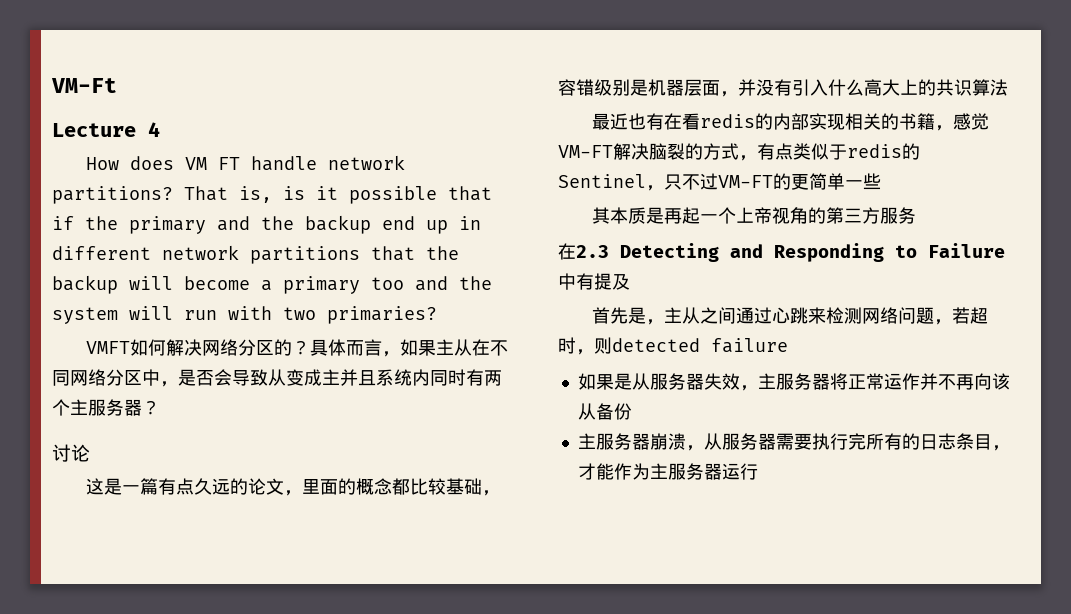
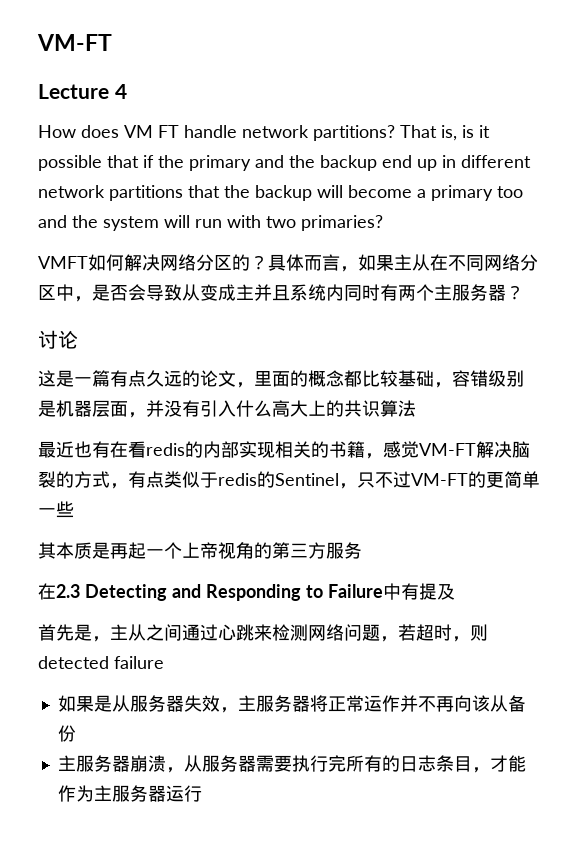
[51,78,117,93] VM-Ft -> [37,34,112,51] VM-FT

